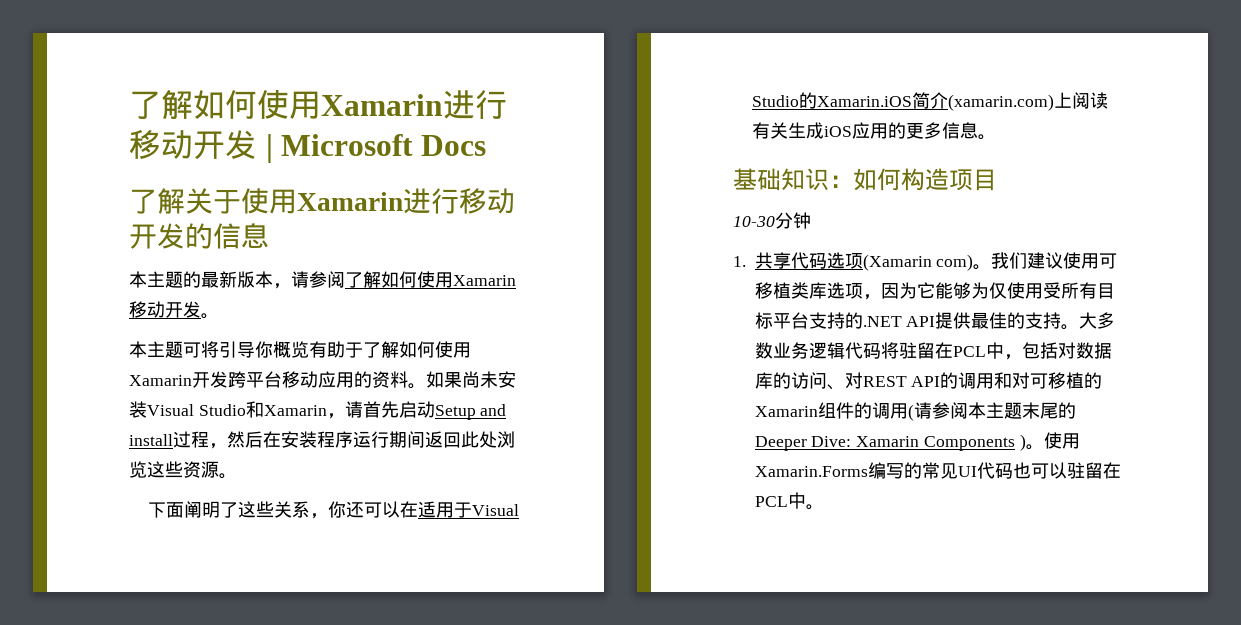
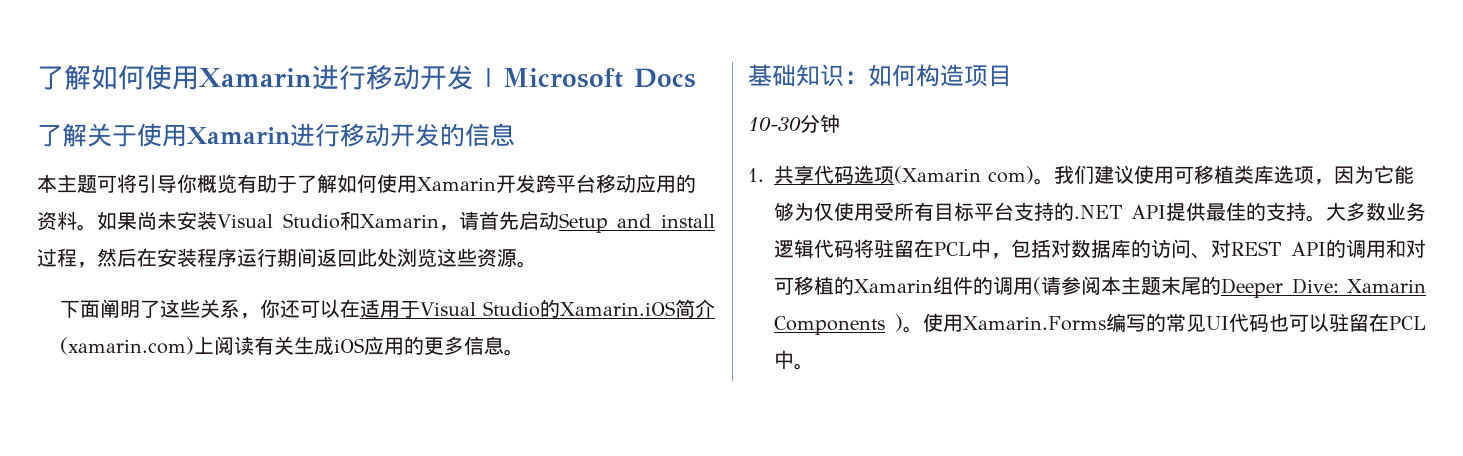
[129,271,516,289] [129,301,219,319] // 本主题的最新版本，请参阅了解如何使用Xamarin移动开发。 -> (515, 134) none

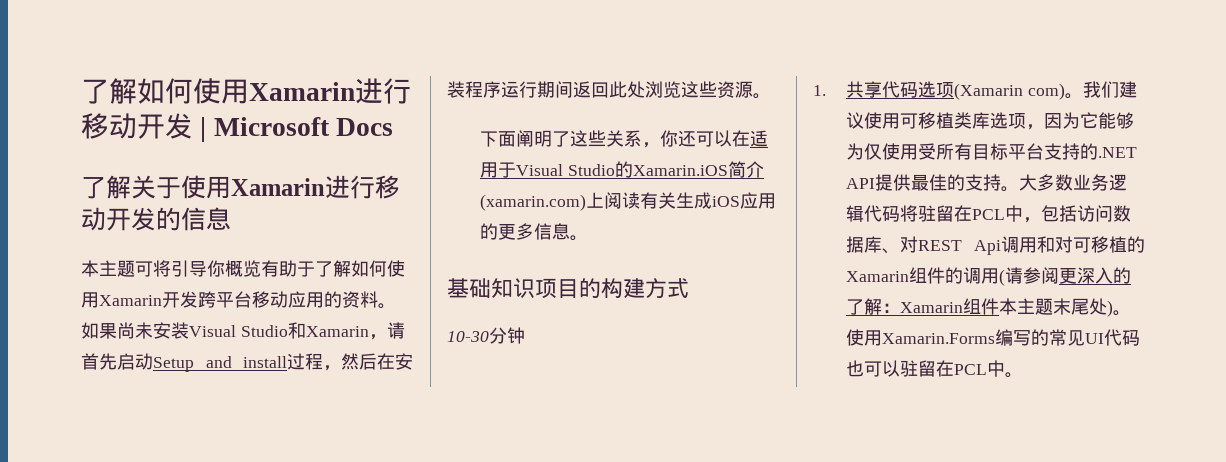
[844,64,964,87] ：如何构造 -> (535, 288) none
(1012, 76) none -> [579,278,689,298] 的构建方式
[1051,239,1191,258] 对数据库的访问 -> [1077,205,1132,222] [846,236,883,253] 访问数据库
[1291,239,1346,258] API的 -> [974,240,1001,255] Api
[1101,276,1426,298] [774,316,885,335] 本主题末尾的Deeper Dive: Xamarin Components -> [1059,267,1132,284] [846,298,1108,315] 更深入的了解：Xamarin组件本主题末尾处

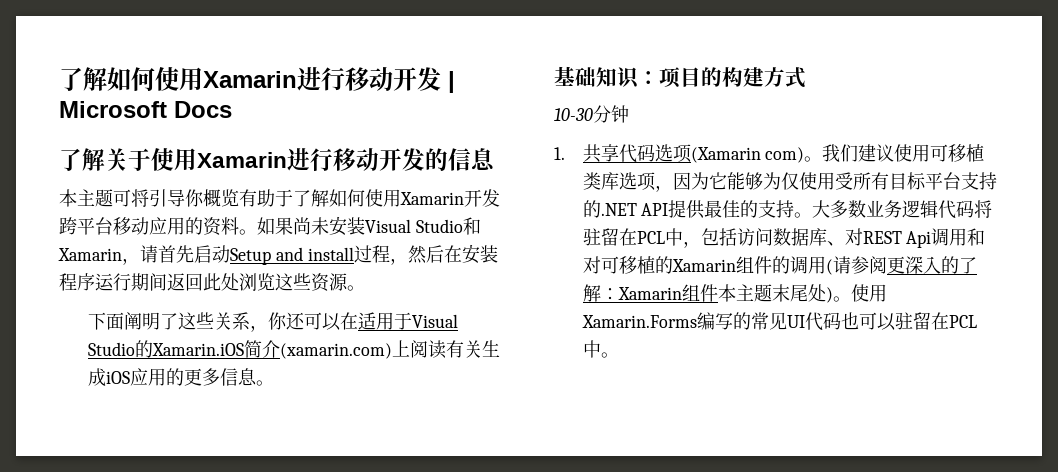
(535, 288) none -> [638,71,659,85] ：

